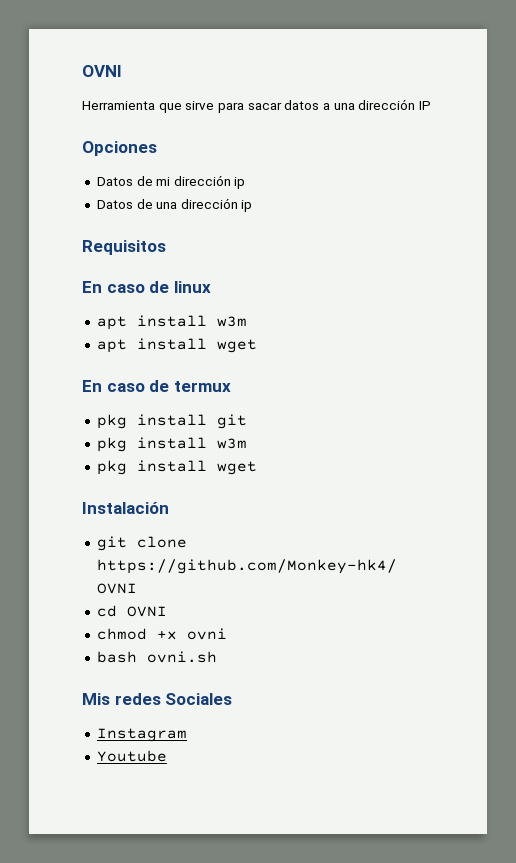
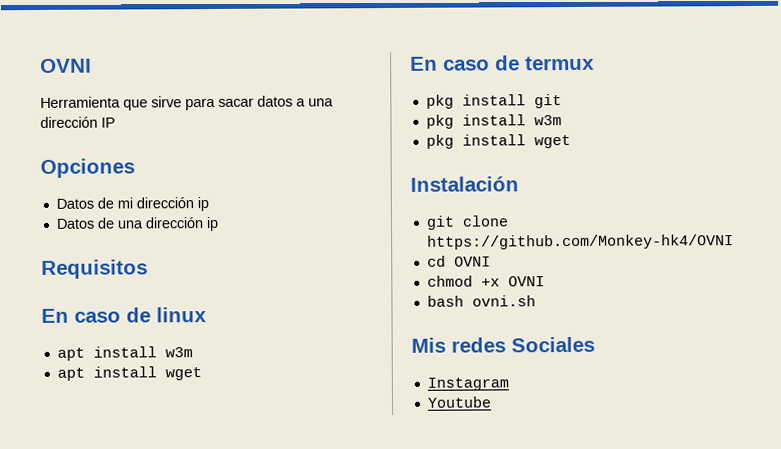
[186,628,227,640] ovni -> [507,276,545,287] OVNI

